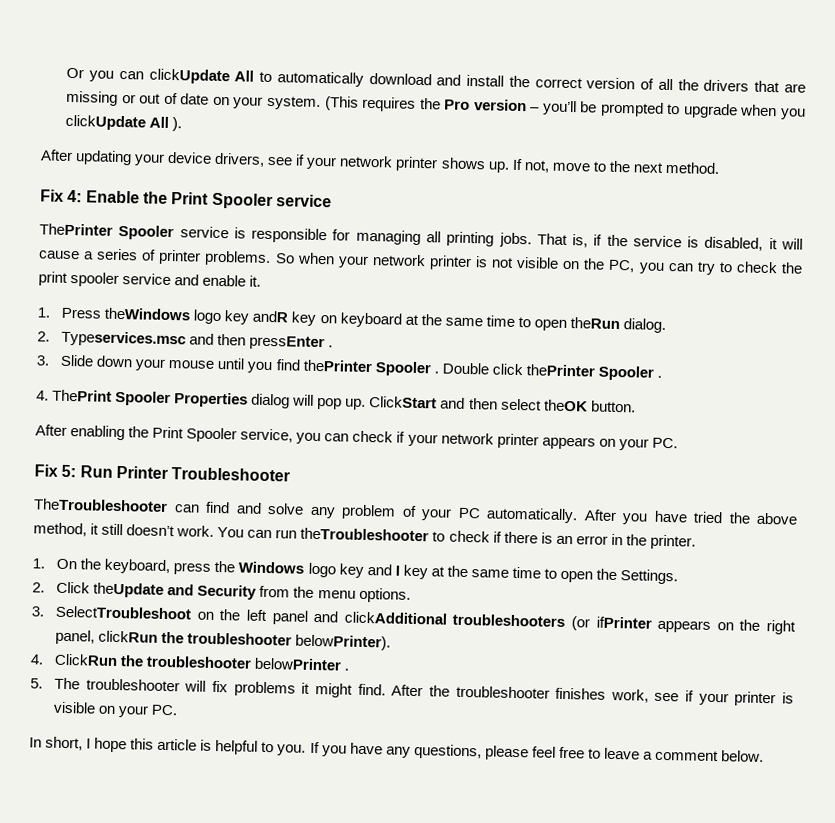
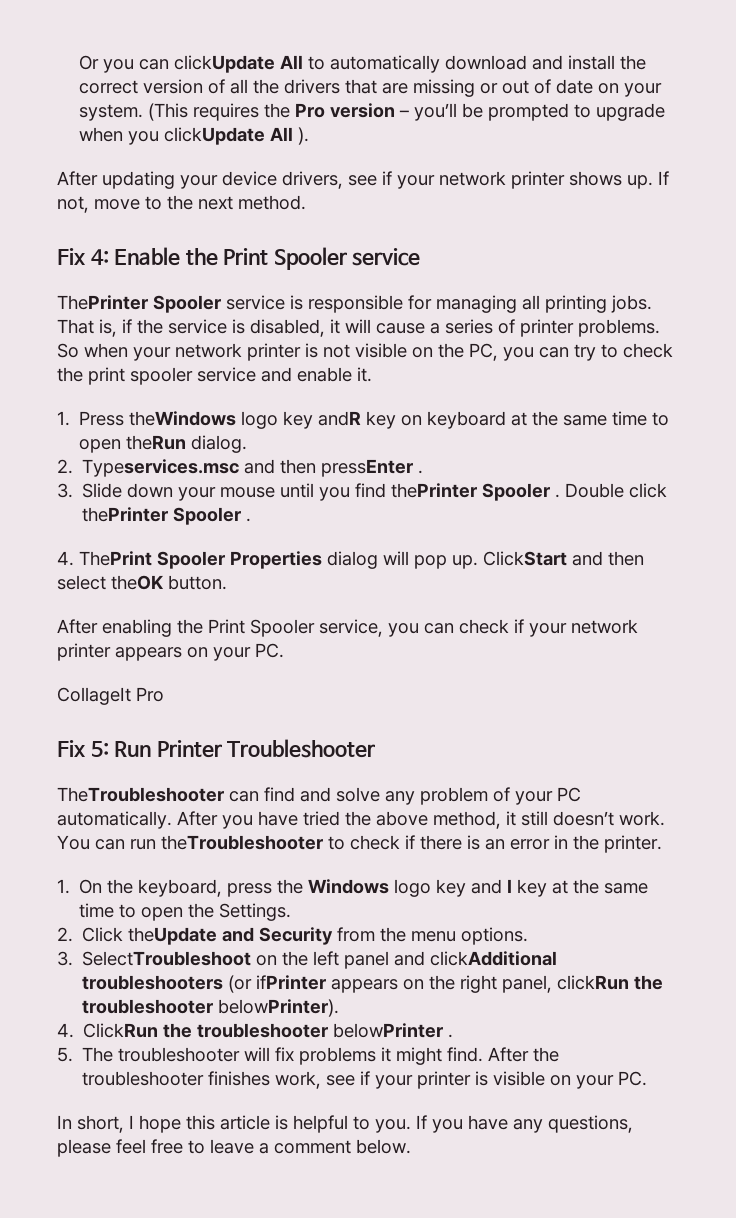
(678, 443) none -> [57,687,164,705] // CollageIt Pro

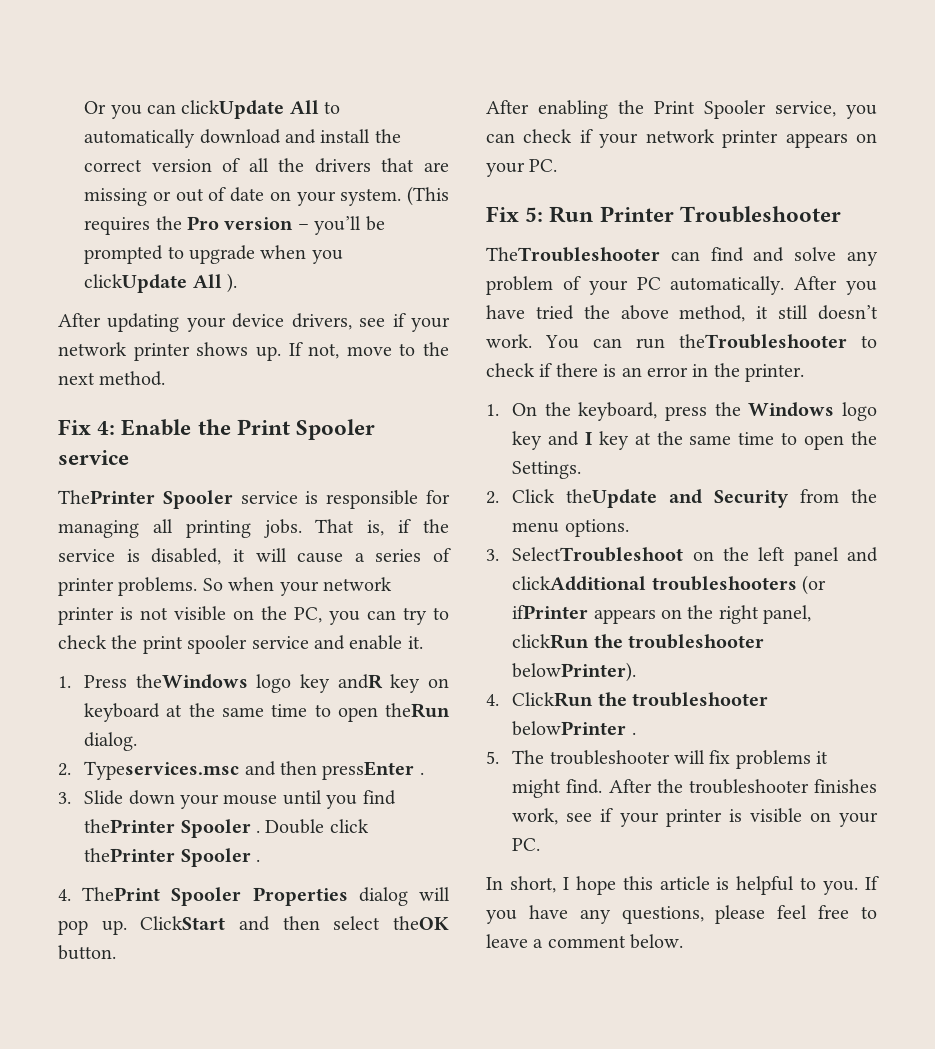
[57,687,164,705] // CollageIt Pro -> (558, 165) none

